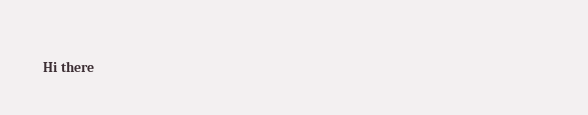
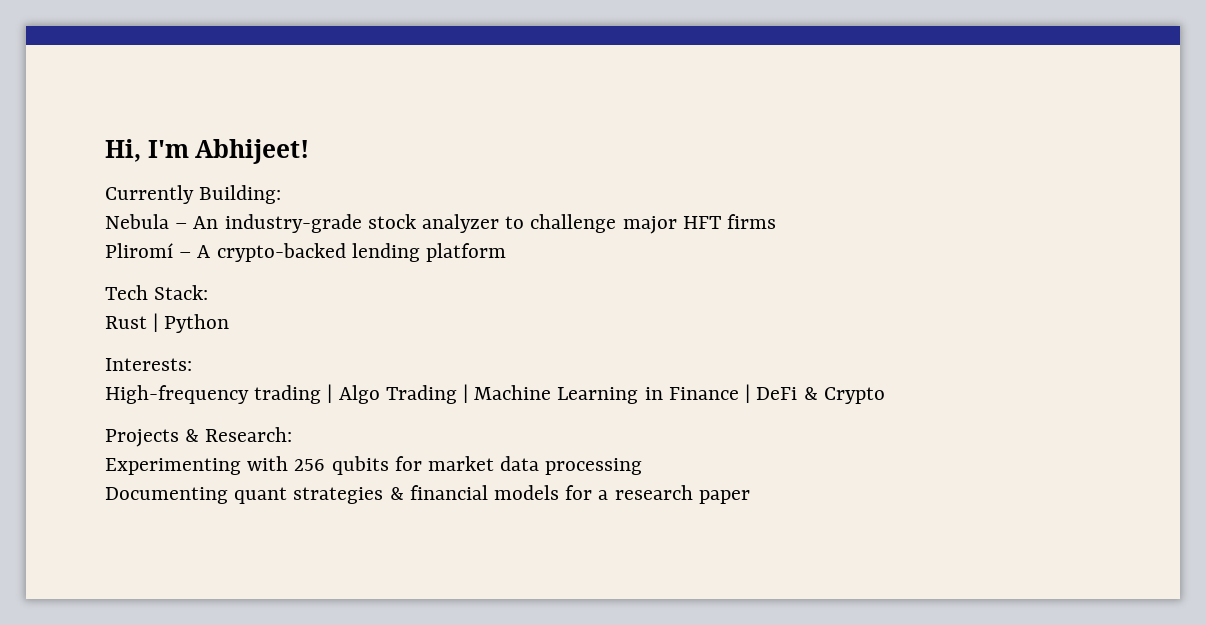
[43,61,94,72] Hi there -> [105,139,310,164] [105,185,282,204] [105,214,777,234] [105,243,507,262] [105,285,209,300] [105,313,230,333] [105,358,192,371] [105,384,885,404] [105,427,293,447] [105,456,643,475] [105,485,750,504] Hi, I'm Abhijeet! // Currently Building: // Nebula – An industry-grade stock analyzer to challenge major HFT firms // Pliromí – A crypto-backed lending platform // Tech Stack: // Rust | Python // Interests: // High-frequency trading | Algo Trading | Machine Learning in Finance | DeFi & Crypto // Projects & Research: // Experimenting with 256 qubits for market data processing // Documenting quant strategies & financial models for a research paper

